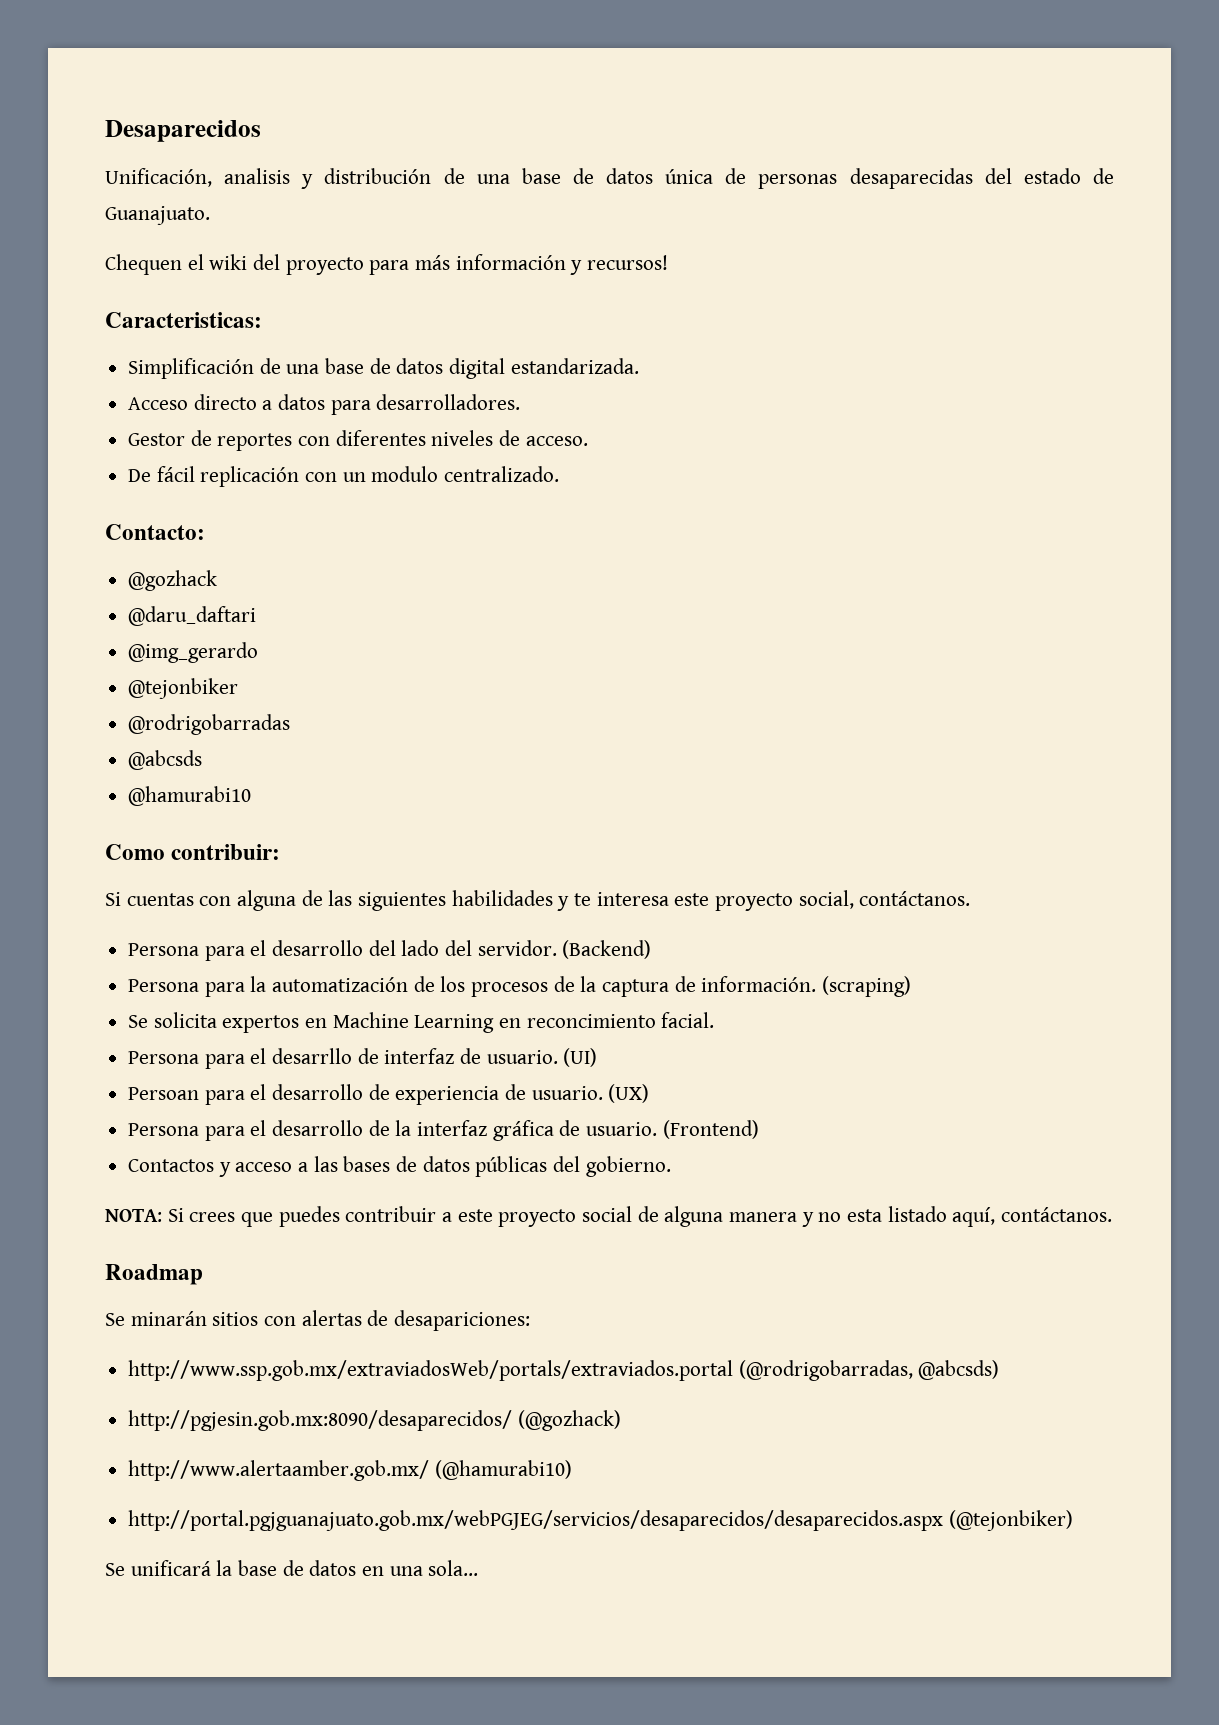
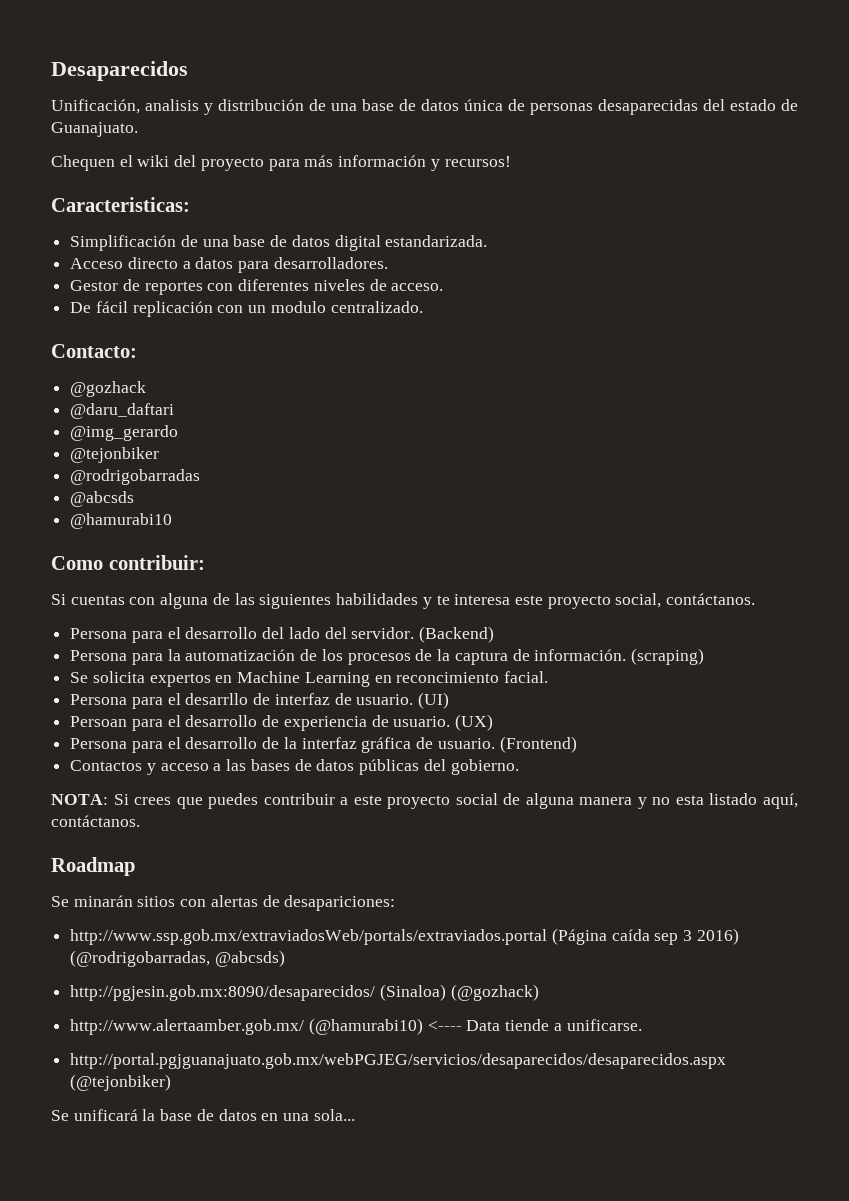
(734, 1370) none -> [551,928,739,945] (Página caída sep 3 2016)
(513, 1420) none -> [379,984,446,1001] (Sinaloa)
(572, 1470) none -> [427,1019,642,1031] <---- Data tiende a unificarse.

